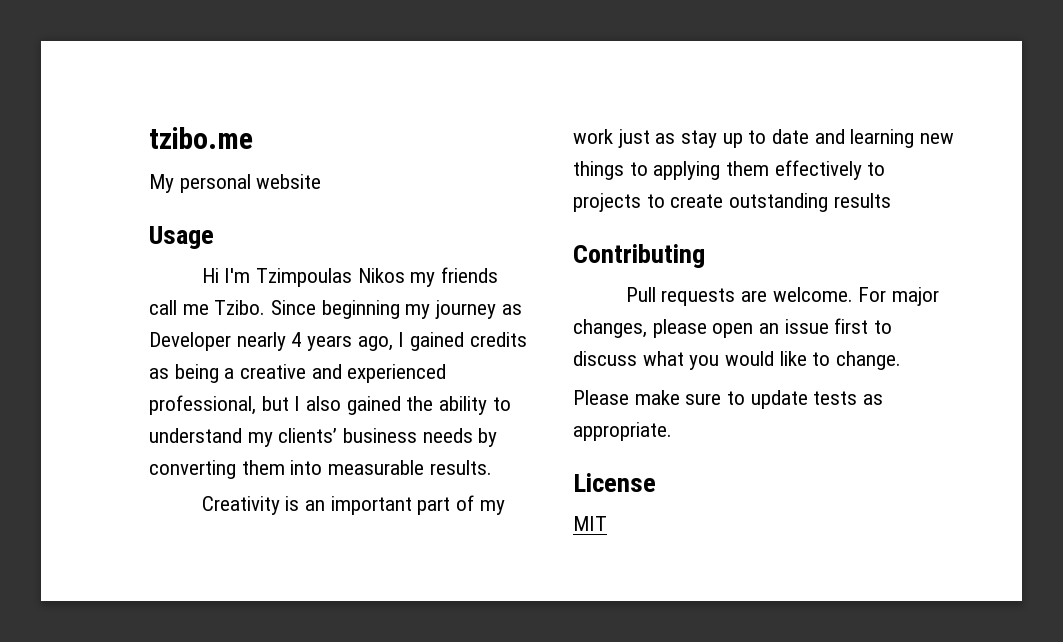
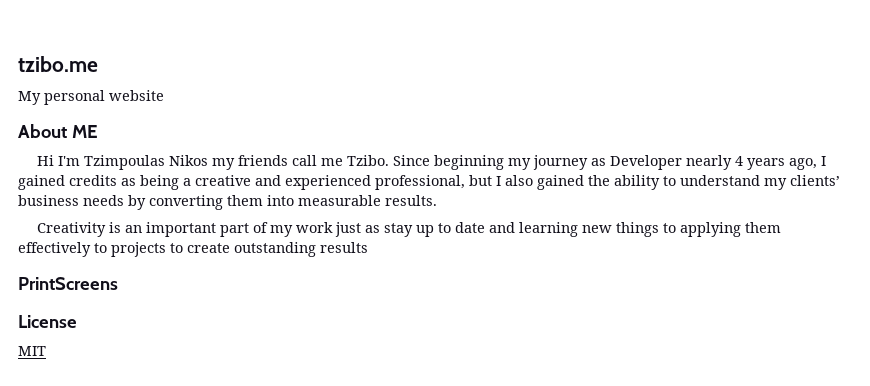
[149,226,214,249] Usage -> [18,124,98,138] About ME
[573,244,705,268] [625,287,940,306] [573,318,893,338] [573,351,902,370] [573,390,884,409] [573,422,672,441] Contributing // Pull requests are welcome. For major changes, please open an issue first to discuss what you would like to change. // Please make sure to update tests as appropriate. -> [18,277,118,290] PrintScreens

